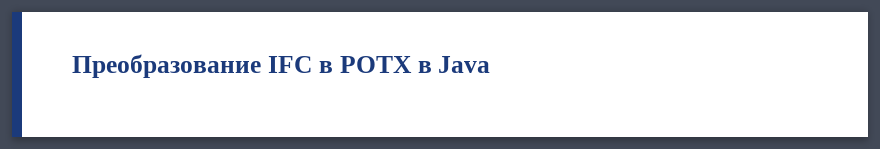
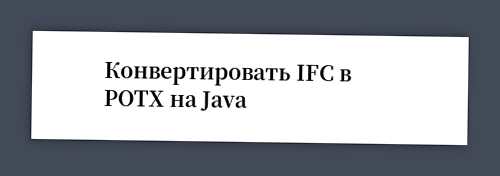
[72,54,261,78] Преобразование -> [104,61,291,87] Конвертировать
[417,61,432,73] в -> [168,94,198,108] на

